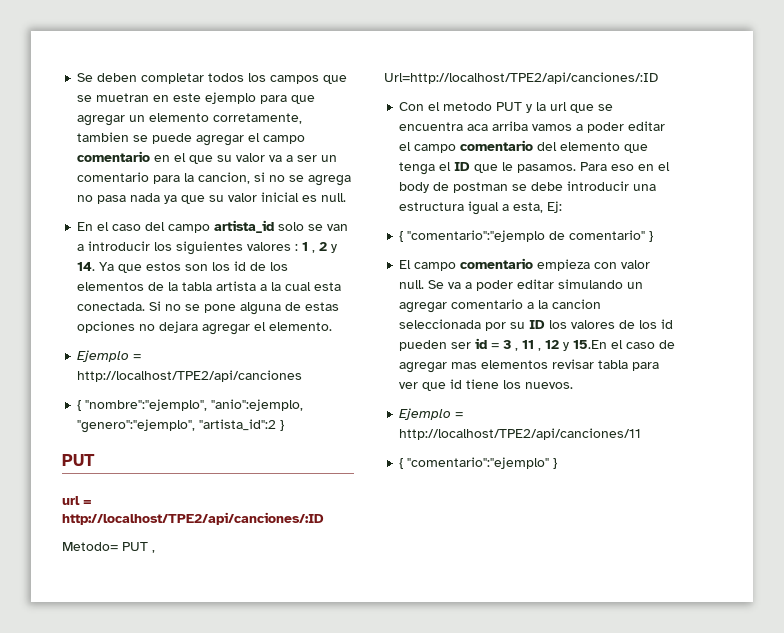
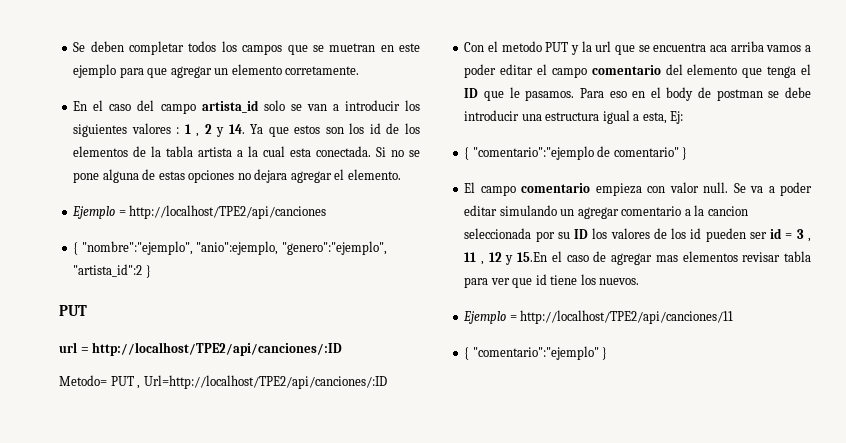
[213,113,303,124] [77,132,306,146] [77,151,338,164] [77,172,352,186] [77,192,347,204] corretamente, tambien se puede agregar el campo comentario en el que su valor va a ser un comentario para la cancion, si no se agrega no pasa nada ya que su valor inicial es null. -> [285,66,360,75] corretamente.

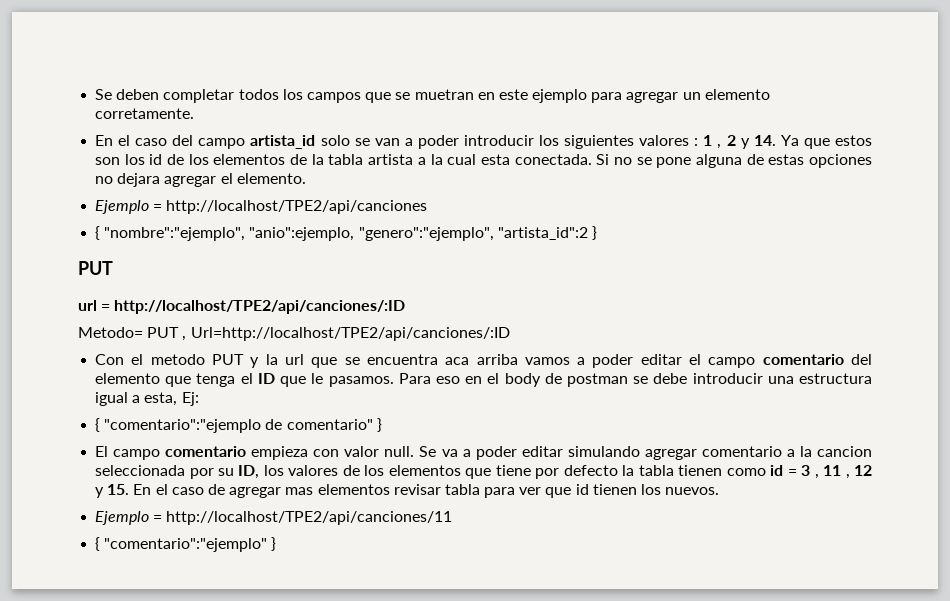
[147,68,168,78] que -> (623, 97) none
(339, 107) none -> [417,135,459,149] poder
[560,209,575,216] un -> (640, 451) none
[574,229,589,239] ID -> [238,465,260,479] ID,
[690,228,767,242] id pueden ser -> [388,465,766,479] elementos que tiene por defecto la tabla tienen como
[517,252,548,262] 15.En -> [107,484,152,495] 15. En
[550,275,578,285] tiene -> [592,484,637,495] tienen

